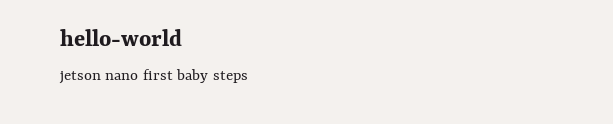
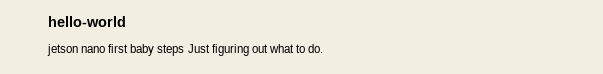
(248, 77) none -> [187,44,324,56] Just figuring out what to do.

